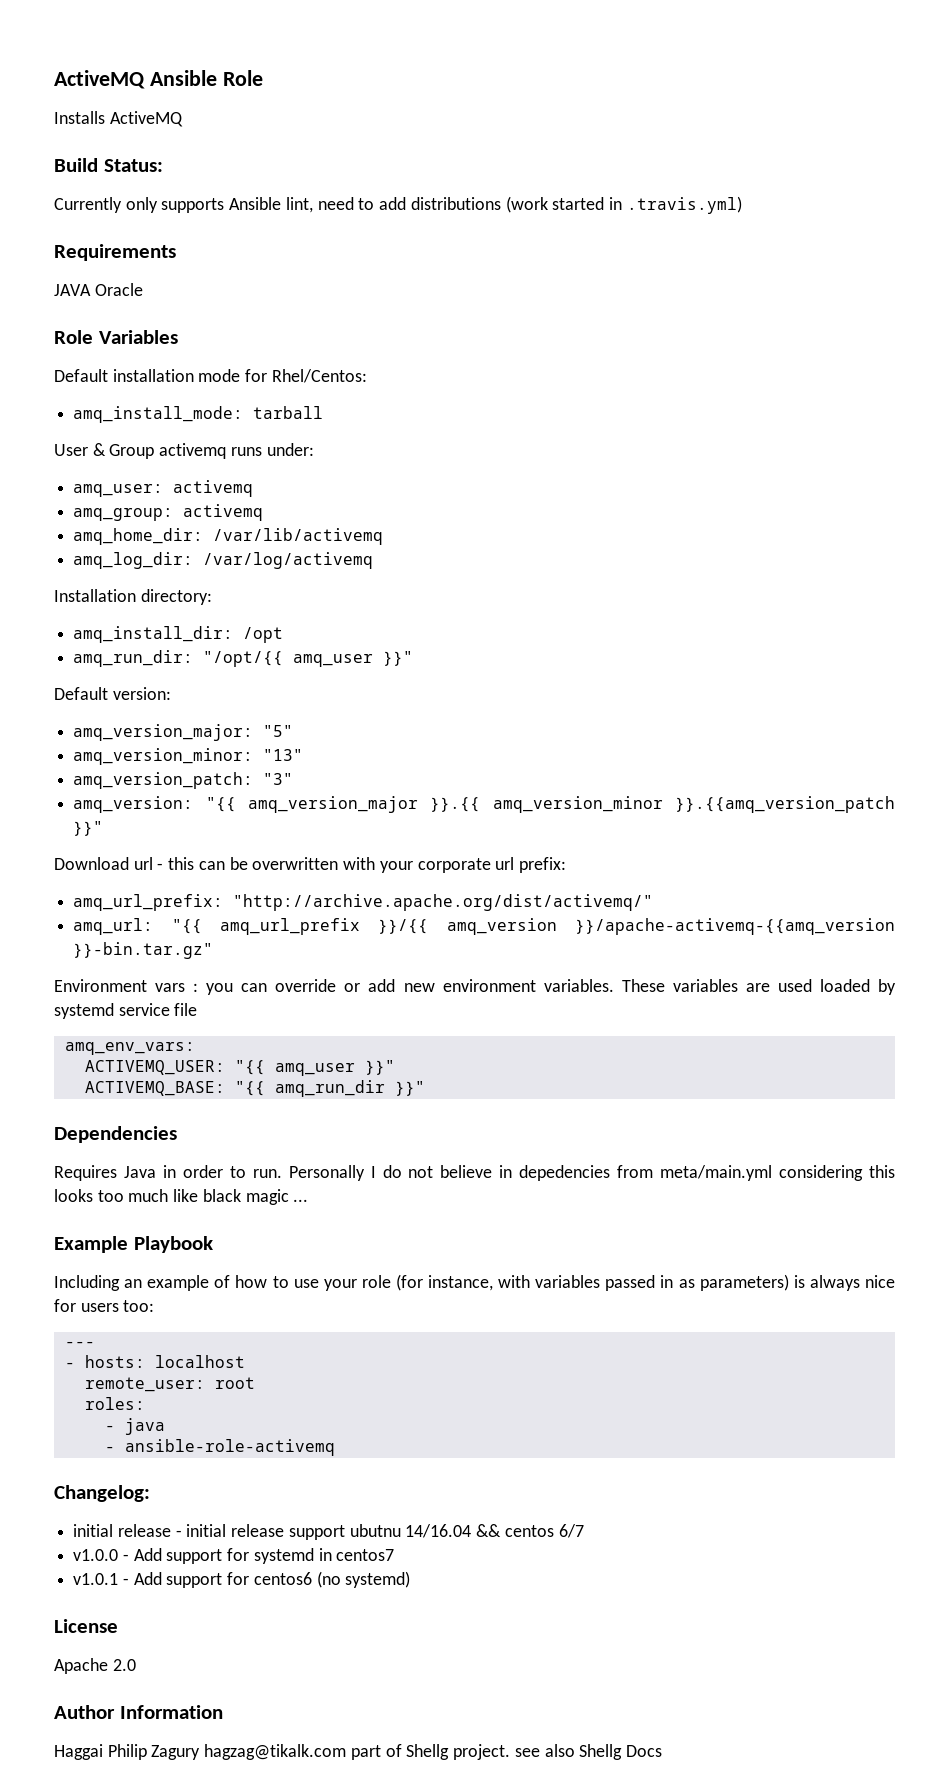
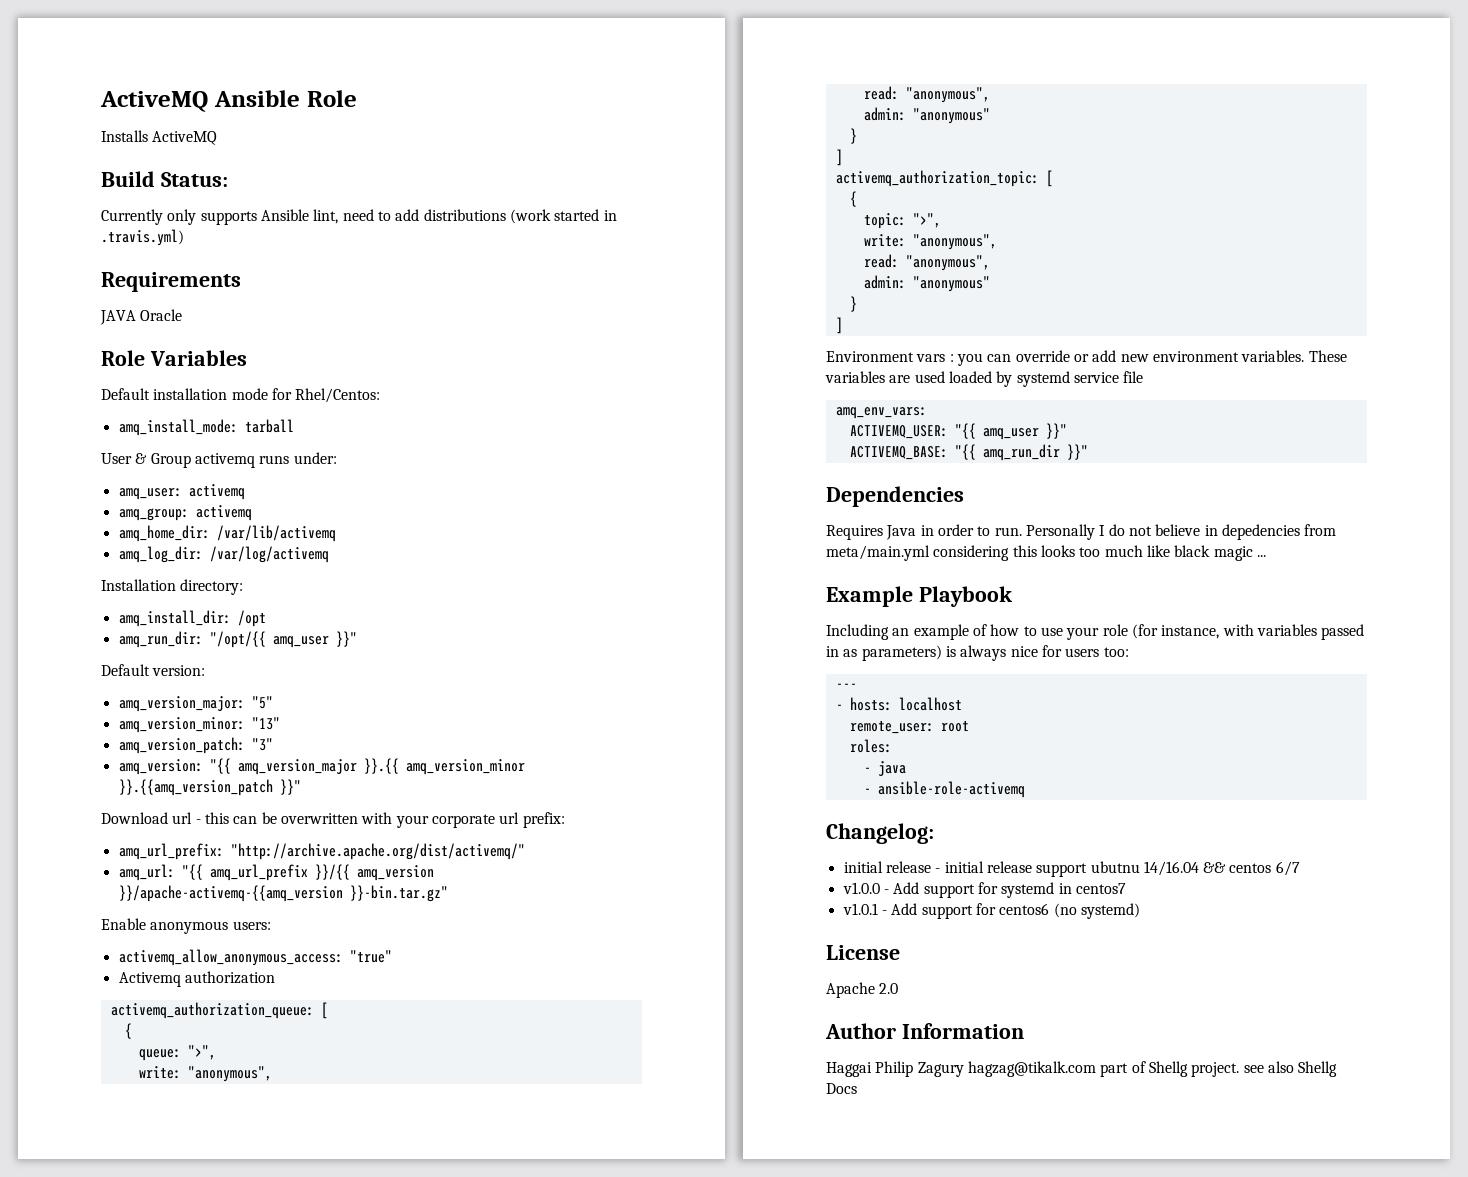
(214, 950) none -> [101,918,271,934] [118,949,392,966] [118,971,275,987] [110,1002,328,1019] [124,1023,132,1039] [138,1045,216,1061] [138,1066,272,1082] [863,86,990,103] [863,107,990,124] [849,128,857,144] [835,149,843,166] [835,170,1053,187] [849,191,857,207] [863,213,941,229] [863,234,997,250] [863,254,990,271] [863,275,990,292] [849,296,857,312] [835,317,843,334] // Enable anonymous users: // activemq_allow_anonymous_access: "true" // Activemq authorization // activemq_authorization_queue: [ // { // queue: ">", // write: "anonymous", // read: "anonymous", // admin: "anonymous" // } // ] // activemq_authorization_topic: [ // { // topic: ">", // write: "anonymous", // read: "anonymous", // admin: "anonymous" // } // ]

